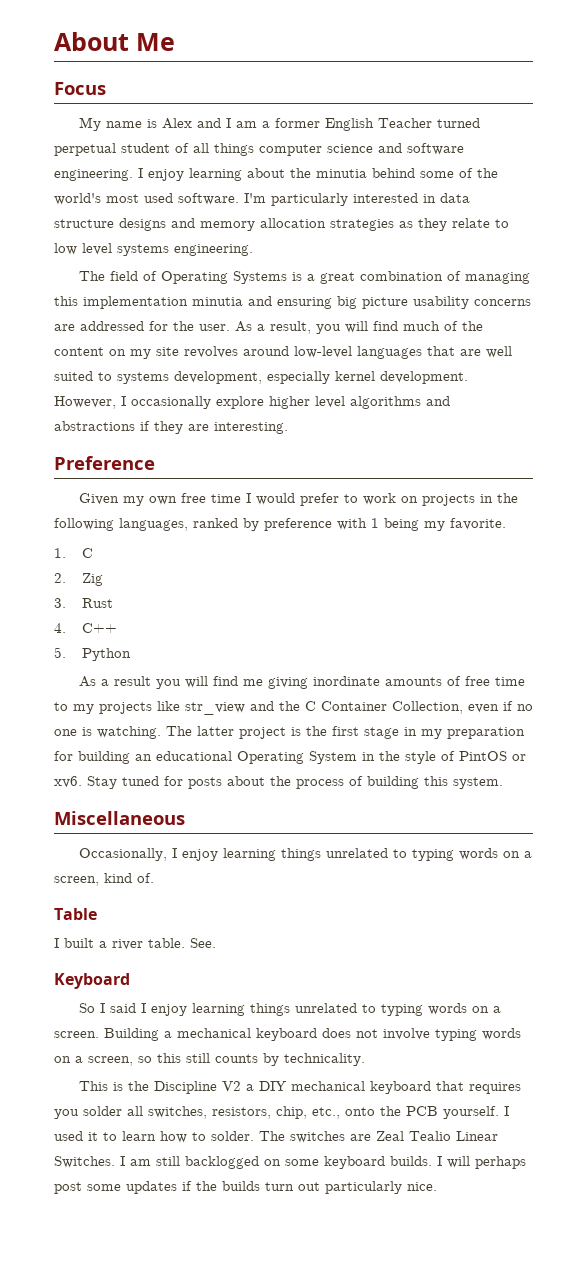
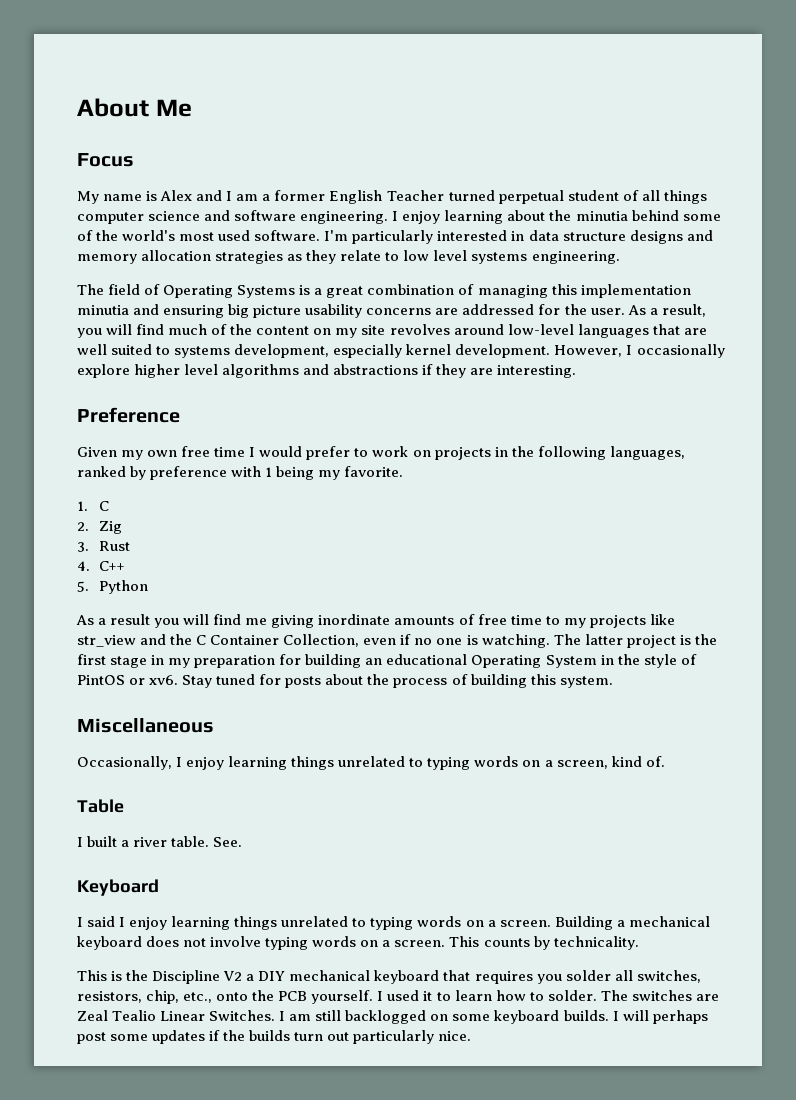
[78,1003,95,1013] So -> (159, 887) none
[88,1053,210,1066] screen, so this still -> [394,936,480,947] screen. This

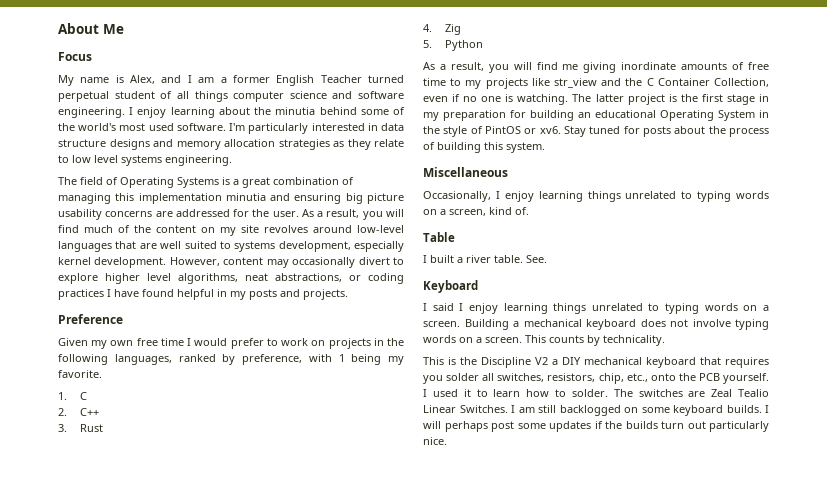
[160,190,193,201] Alex -> [130,75,156,84] Alex,
[626,344,725,358] [77,364,577,378] I occasionally explore higher level algorithms and abstractions if they are interesting. -> [223,257,404,268] [58,273,404,284] [58,289,348,300] content may occasionally divert to explore higher level algorithms, neat abstractions, or coding practices I have found helpful in my posts and projects.
[150,466,228,480] preference -> [242,354,302,365] preference,
[99,521,123,534] Zig -> [79,408,99,416] C++
[99,561,126,571] C++ -> [444,24,461,35] Zig
[110,614,151,625] result -> [450,62,484,71] result,

